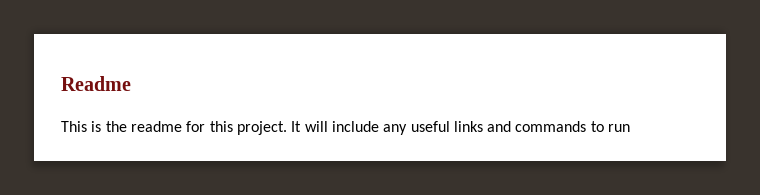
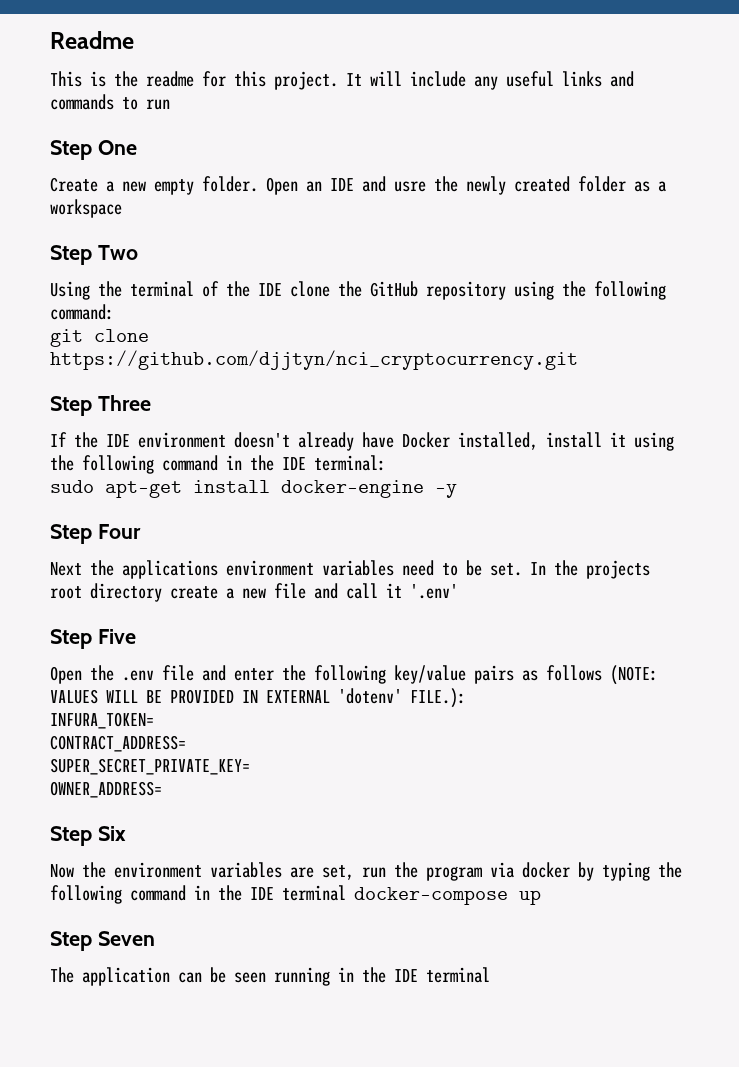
(631, 128) none -> [50,140,137,160] [50,176,666,195] [50,199,122,218] [50,245,138,265] [50,281,666,300] [50,304,114,320] [50,329,149,347] [50,350,578,370] [50,395,151,416] [50,432,674,451] [50,455,386,474] [50,480,457,498] [50,524,141,544] [50,560,650,579] [50,583,458,602] [50,629,136,649] [50,665,658,685] [50,688,466,708] [50,712,154,729] [50,735,186,752] [50,758,250,775] [50,781,162,798] [50,826,126,846] [50,862,682,881] [50,885,541,905] [50,931,155,951] [50,967,490,986] // Step One // Create a new empty folder. Open an IDE and usre the newly created folder as a workspace // Step Two // Using the terminal of the IDE clone the GitHub repository using the following command: // git clone https://github.com/djjtyn/nci_cryptocurrency.git // Step Three // If the IDE environment doesn't already have Docker installed, install it using the following command in the IDE terminal: // sudo apt-get install docker-engine -y // Step Four // Next the applications environment variables need to be set. In the projects root directory create a new file and call it '.env' // Step Five // Open the .env file and enter the following key/value pairs as follows (NOTE: VALUES WILL BE PROVIDED IN EXTERNAL 'dotenv' FILE.): // INFURA_TOKEN= // CONTRACT_ADDRESS= // SUPER_SECRET_PRIVATE_KEY= // OWNER_ADDRESS= // Step Six // Now the environment variables are set, run the program via docker by typing the following command in the IDE terminal docker-compose up // Step Seven // The application can be seen running in the IDE terminal

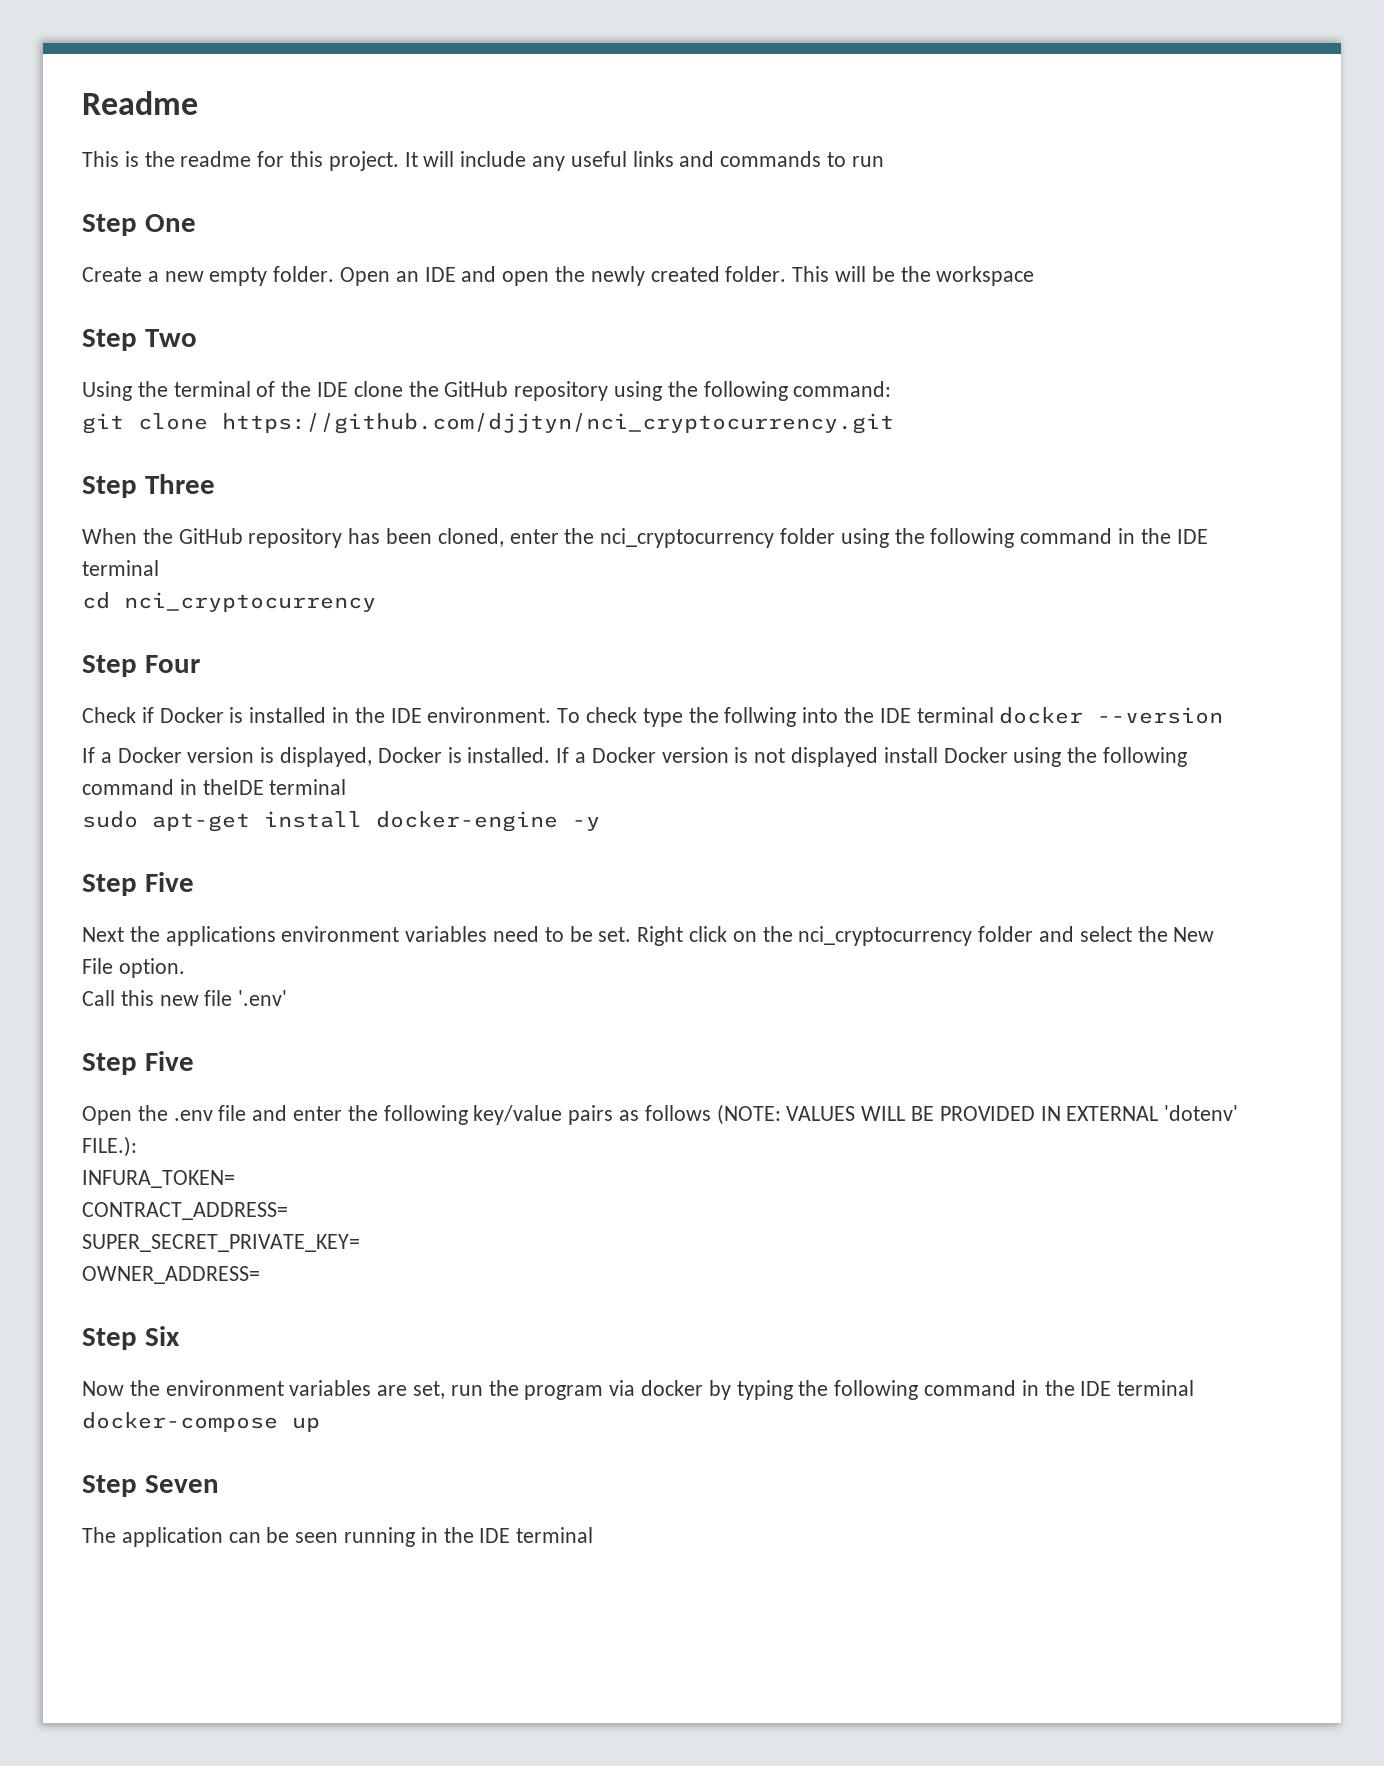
[394,181,426,192] usre -> [502,271,550,286] open
[578,176,666,192] folder as a -> [725,266,931,282] folder. This will be the
[50,432,626,451] If the IDE environment doesn't already have Docker installed, install it -> [82,528,836,548] When the GitHub repository has been cloned, enter the nci_cryptocurrency folder
[314,455,386,471] terminal: -> [82,560,159,576] [82,592,376,612] [82,655,200,677] [82,707,1224,727] [82,747,1188,767] [82,779,347,795] terminal // cd nci_cryptocurrency // Step Four // Check if Docker is installed in the IDE environment. To check type the follwing into the IDE terminal docker --version // If a Docker version is displayed, Docker is installed. If a Docker version is not displayed install Docker using the following command in theIDE terminal
[97,524,141,539] Four -> [144,872,194,892] Five
[530,560,650,579] [50,583,402,602] In the projects root directory create a new file and call it -> [637,926,1215,946] [82,958,185,978] [82,990,233,1006] Right click on the nci_cryptocurrency folder and select the New File option. // Call this new file

